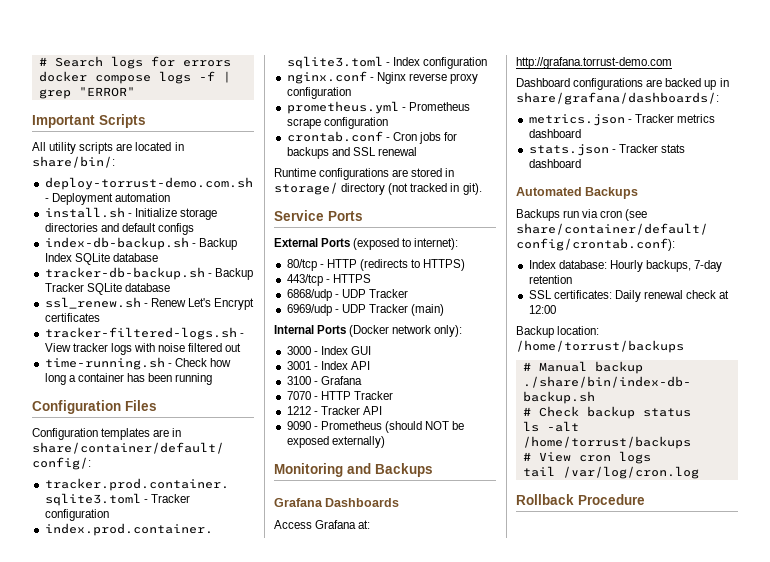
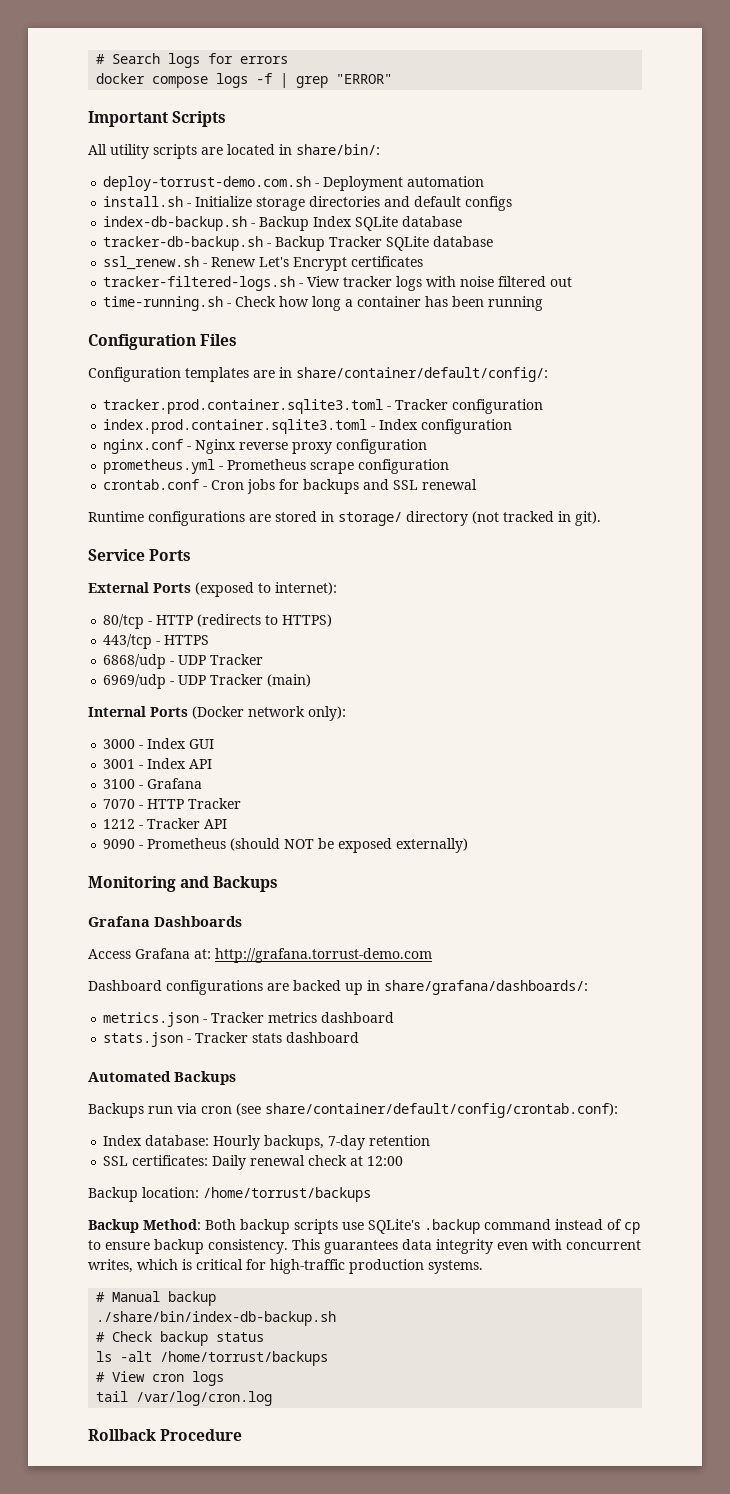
(684, 346) none -> [88,1219,640,1234] [88,1239,641,1254] [88,1259,483,1274] // Backup Method: Both backup scripts use SQLite's .backup command instead of cp to ensure backup consistency. This guarantees data integrity even with concurrent writes, which is critical for high-traffic production systems.

